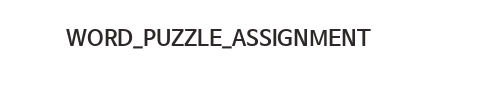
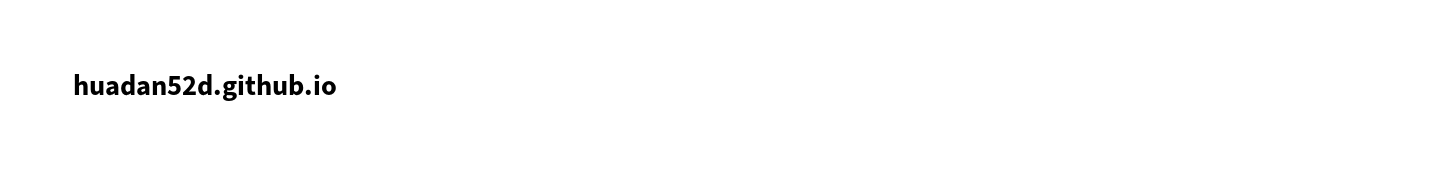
[66,29,371,49] WORD_PUZZLE_ASSIGNMENT -> [73,74,337,101] huadan52d.github.io

